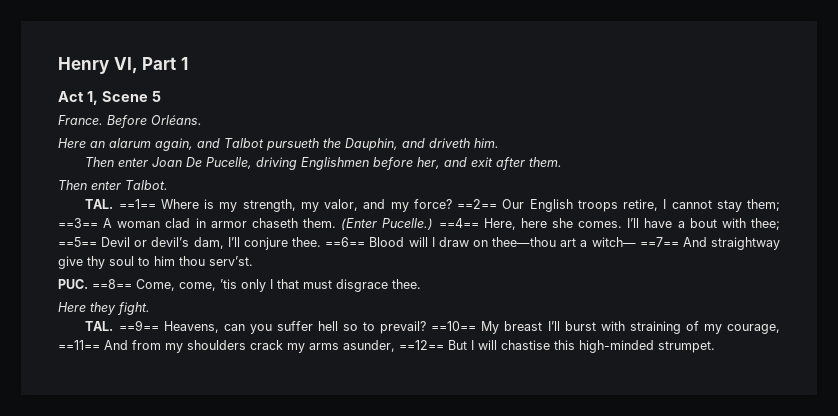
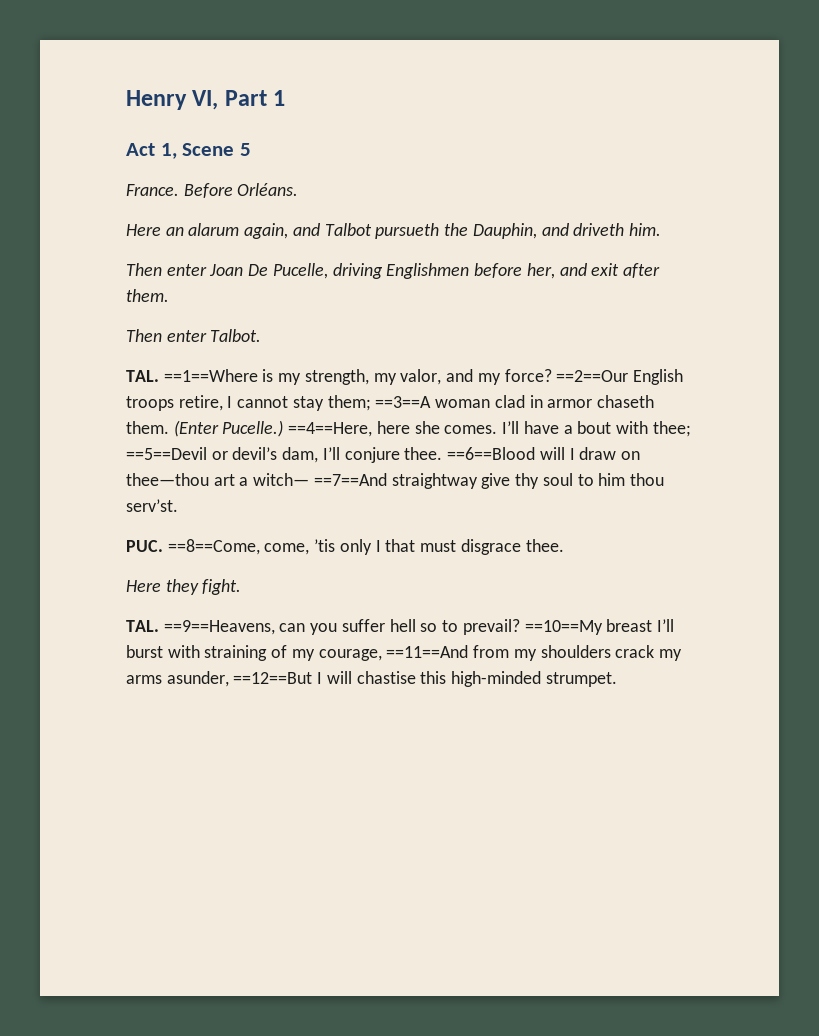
[118,199,199,209] ==1== Where -> [163,369,258,382] ==1==Where
[457,199,525,209] ==2== Our -> [556,370,629,382] ==2==Our
[58,218,113,228] ==3== A -> [375,396,432,408] ==3==A
[438,218,516,230] ==4== Here, -> [288,422,373,437] ==4==Here,
[58,237,131,247] ==5== Devil -> [126,447,207,460] ==5==Devil
[325,237,405,247] ==6== Blood -> [447,447,536,460] ==6==Blood
[639,237,707,247] ==7== And -> [313,473,387,486] ==7==And
[92,279,175,291] ==8== Come, -> [167,539,260,555] ==8==Come,
[118,320,219,333] ==9== Heavens, -> [163,620,275,635] ==9==Heavens,
[431,321,500,334] ==10== My -> [524,620,603,635] ==10==My
[58,340,128,350] ==11== And -> [386,645,469,658] ==11==And
[399,340,467,350] ==12== But -> [233,672,313,684] ==12==But

